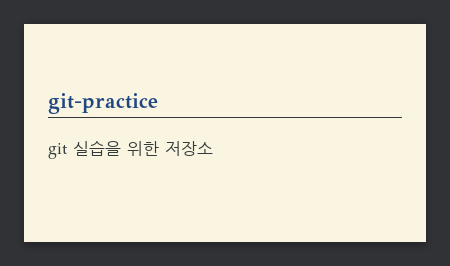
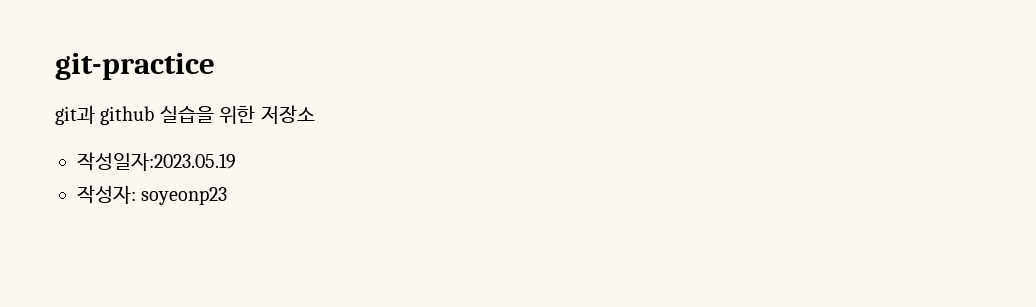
[48,143,68,159] git -> [55,105,155,125] git과 github
(213, 148) none -> [77,152,236,171] [77,185,228,205] // 작성일자:2023.05.19 // 작성자: soyeonp23

